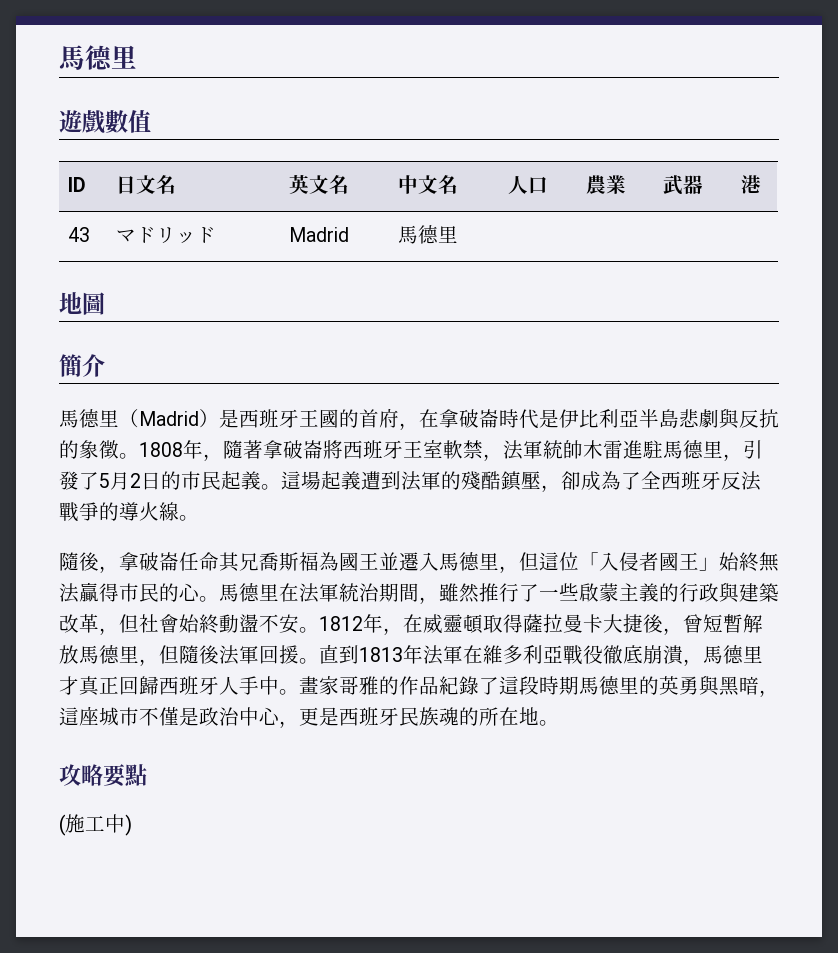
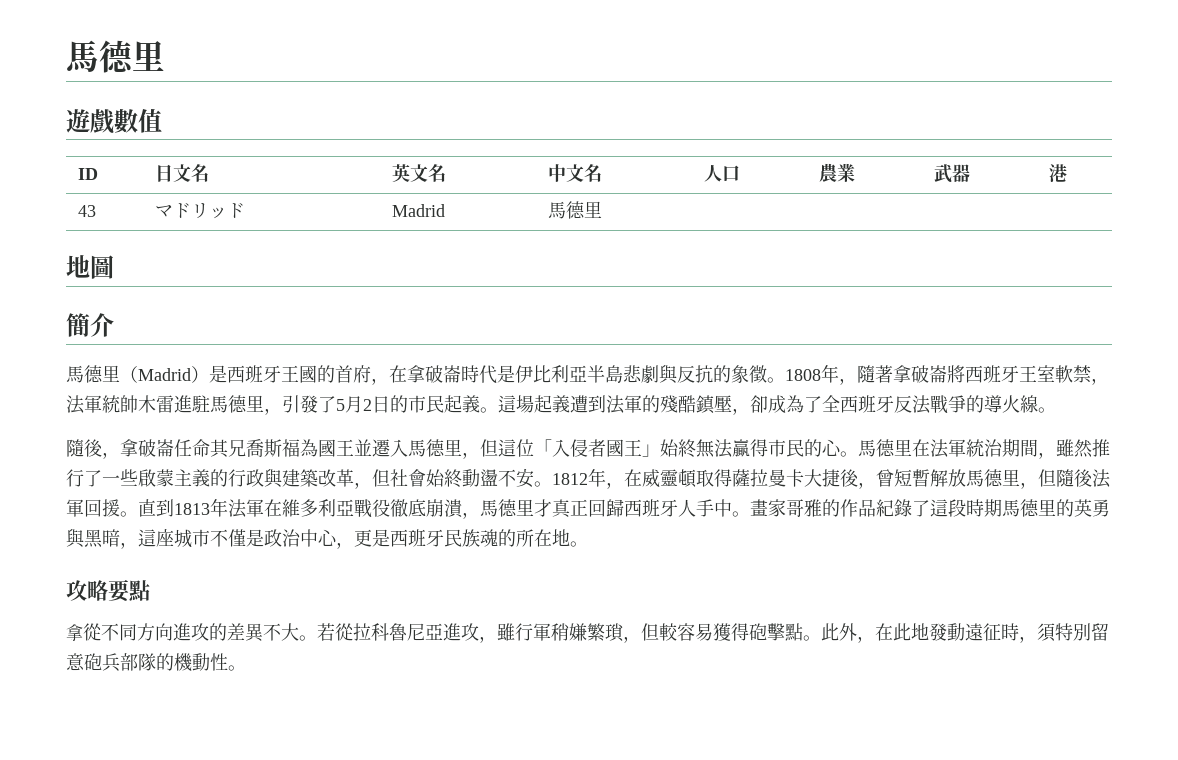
[59,814,132,836] (施工中) -> [66,623,1109,643] [66,653,246,672] 拿從不同方向進攻的差異不大。若從拉科魯尼亞進攻，雖行軍稍嫌繁瑣，但較容易獲得砲擊點。此外，在此地發動遠征時，須特別留意砲兵部隊的機動性。

